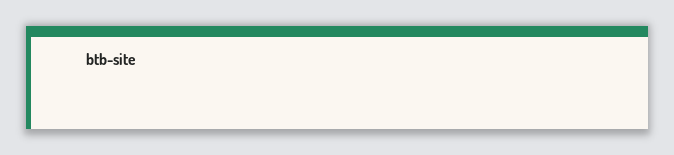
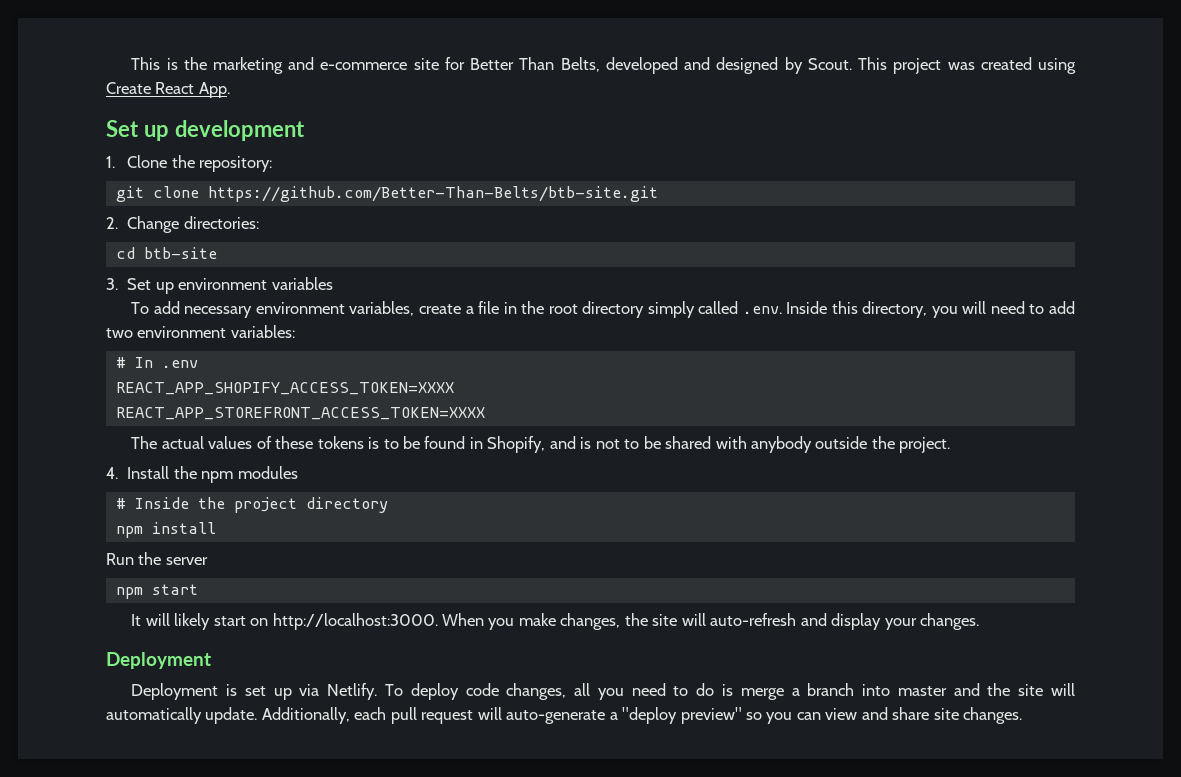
[86,53,136,65] btb-site -> [131,57,1076,74] [106,82,230,98] [106,120,305,141] [106,155,273,172] [115,186,658,202] [106,216,259,233] [115,247,217,259] [106,277,333,294] [131,301,1075,318] [106,325,295,338] [115,357,198,368] [115,382,454,395] [115,407,485,420] [131,436,951,453] [106,466,298,483] [115,497,388,513] [115,522,216,538] [106,552,208,565] [115,584,198,599] [131,613,980,630] [106,652,211,669] [131,683,1076,700] [106,707,1023,724] This is the marketing and e-commerce site for Better Than Belts, developed and designed by Scout. This project was created using Create React App. // Set up development // 1. Clone the repository: // git clone https://github.com/Better-Than-Belts/btb-site.git // 2. Change directories: // cd btb-site // 3. Set up environment variables // To add necessary environment variables, create a file in the root directory simply called .env. Inside this directory, you will need to add two environment variables: // # In .env // REACT_APP_SHOPIFY_ACCESS_TOKEN=XXXX // REACT_APP_STOREFRONT_ACCESS_TOKEN=XXXX // The actual values of these tokens is to be found in Shopify, and is not to be shared with anybody outside the project. // 4. Install the npm modules // # Inside the project directory // npm install // Run the server // npm start // It will likely start on http://localhost:3000. When you make changes, the site will auto-refresh and display your changes. // Deployment // Deployment is set up via Netlify. To deploy code changes, all you need to do is merge a branch into master and the site will automatically update. Additionally, each pull request will auto-generate a "deploy preview" so you can view and share site changes.

